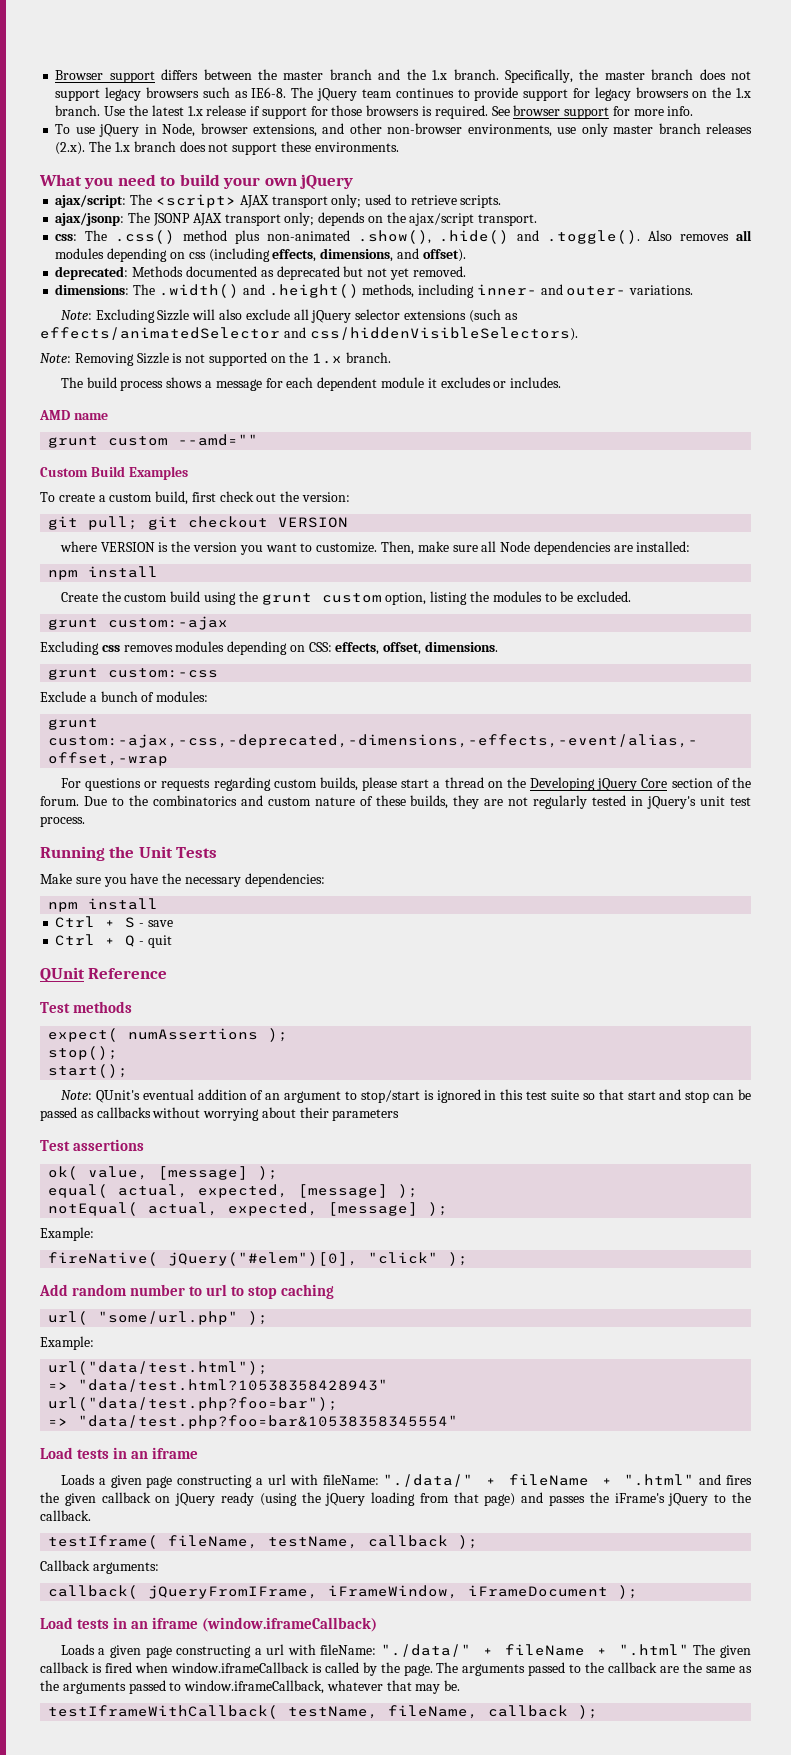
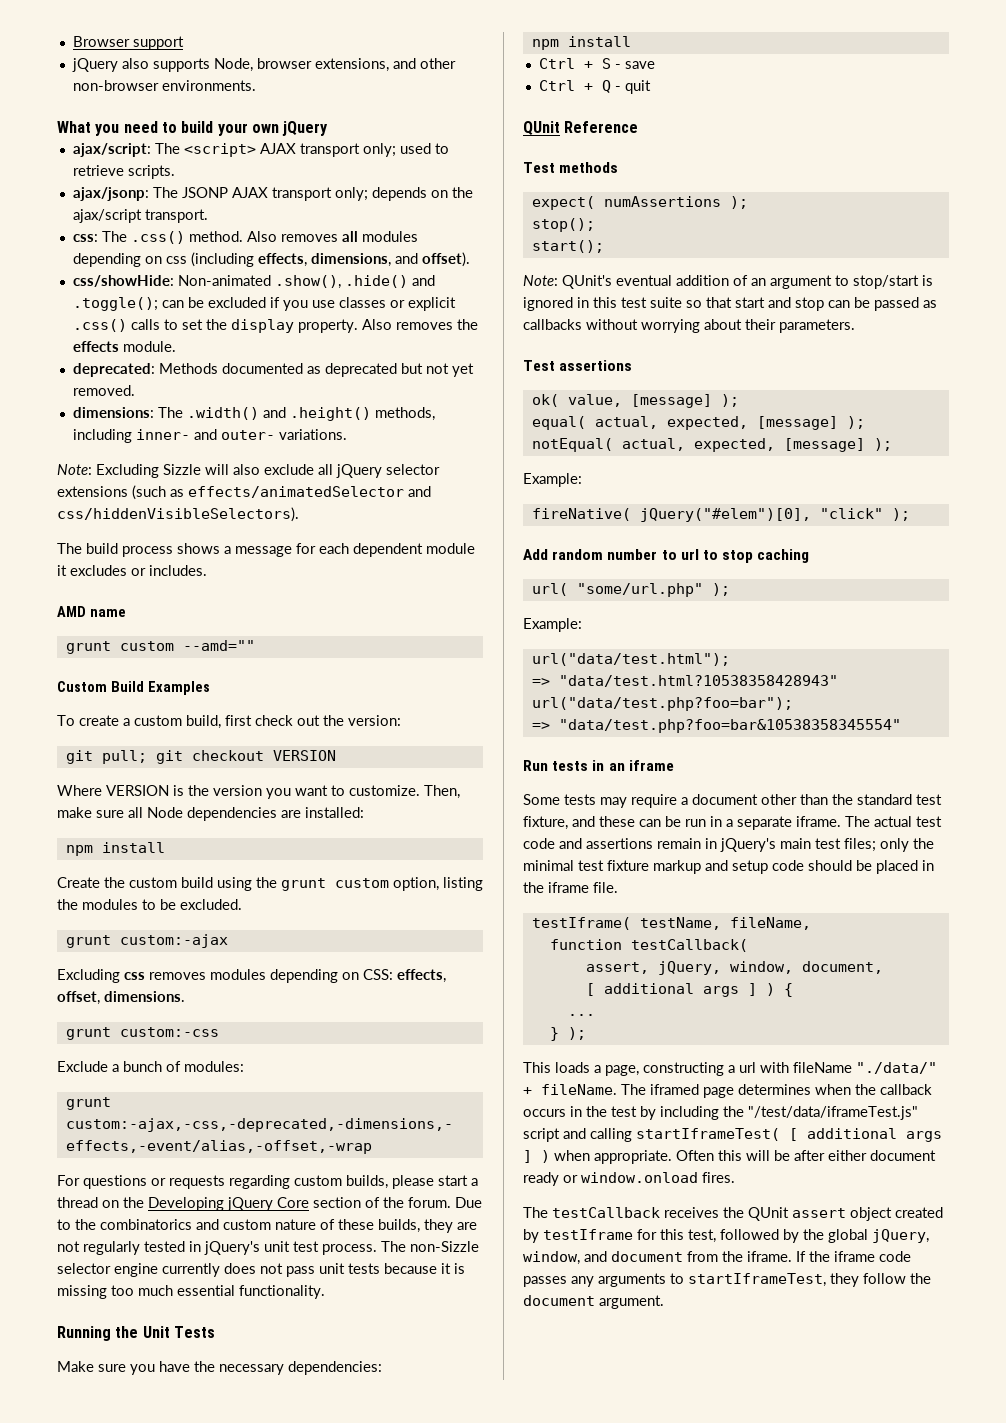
[161,69,752,83] [55,87,752,101] [55,105,694,119] [55,124,157,137] differs between the master branch and the 1.x branch. Specifically, the master branch does not support legacy browsers such as IE6-8. The jQuery team continues to provide support for legacy browsers on the 1.x branch. Use the latest 1.x release if support for those browsers is required. See browser support for more info. // To use jQuery in -> [71,58,210,72] // jQuery also supports
[467,123,753,137] [55,141,311,155] environments, use only master branch releases (2.x). The 1.x branch does not support these -> (159, 85) none
[183,230,641,244] method plus non-animated .show(), .hide() and .toggle(). -> [188,231,243,242] method.
(466, 255) none -> [72,275,435,289] [72,297,456,311] [72,319,478,333] [72,341,176,352] // css/showHide: Non-animated .show(), .hide() and .toggle(); can be excluded if you use classes or explicit .css() calls to set the display property. Also removes the effects module.
[40,352,392,366] // Note: Removing Sizzle is not supported on the 1.x branch. -> (299, 514) none
[59,541,97,552] where -> [57,785,102,796] Where
(85, 821) none -> [381,1241,479,1252] [57,1263,465,1277] [57,1285,325,1299] The non-Sizzle selector engine currently does not pass unit tests because it is missing too much essential functionality.
[332,1109,400,1121] parameters -> [779,319,855,333] parameters.
[40,1447,73,1459] Load -> [523,760,548,771] Run
[60,1474,752,1488] [40,1492,751,1506] [40,1510,91,1521] [48,1535,479,1549] [40,1560,159,1574] [48,1585,639,1599] [40,1617,378,1632] [60,1644,751,1658] [40,1662,752,1676] [40,1680,461,1694] [48,1705,599,1719] Loads a given page constructing a url with fileName: "./data/" + fileName + ".html" and fires the given callback on jQuery ready (using the jQuery loading from that page) and passes the iFrame's jQuery to the callback. // testIframe( fileName, testName, callback ); // Callback arguments: // callback( jQueryFromIFrame, iFrameWindow, iFrameDocument ); // Load tests in an iframe (window.iframeCallback) // Loads a given page constructing a url with fileName: "./data/" + fileName + ".html" The given callback is fired when window.iframeCallback is called by the page. The arguments passed to the callback are the same as the arguments passed to window.iframeCallback, whatever that may be. // testIframeWithCallback( testName, fileName, callback ); -> [523,794,942,808] [523,816,942,830] [523,838,934,852] [523,860,934,874] [523,882,618,893] [531,917,811,930] [549,939,748,952] [585,961,883,975] [585,983,793,997] [567,1014,595,1016] [549,1027,586,1041] [523,1062,937,1076] [523,1084,932,1098] [523,1106,918,1120] [523,1128,942,1142] [523,1150,936,1164] [523,1172,735,1186] [523,1207,943,1221] [523,1229,929,1243] [523,1251,911,1265] [523,1273,931,1287] [523,1295,664,1309] Some tests may require a document other than the standard test fixture, and these can be run in a separate iframe. The actual test code and assertions remain in jQuery's main test files; only the minimal test fixture markup and setup code should be placed in the iframe file. // testIframe( testName, fileName, // function testCallback( // assert, jQuery, window, document, // [ additional args ] ) { // ... // } ); // This loads a page, constructing a url with fileName "./data/" + fileName. The iframed page determines when the callback occurs in the test by including the "/test/data/iframeTest.js" script and calling startIframeTest( [ additional args ] ) when appropriate. Often this will be after either document ready or window.onload fires. // The testCallback receives the QUnit assert object created by testIframe for this test, followed by the global jQuery, window, and document from the iframe. If the iframe code passes any arguments to startIframeTest, they follow the document argument.

